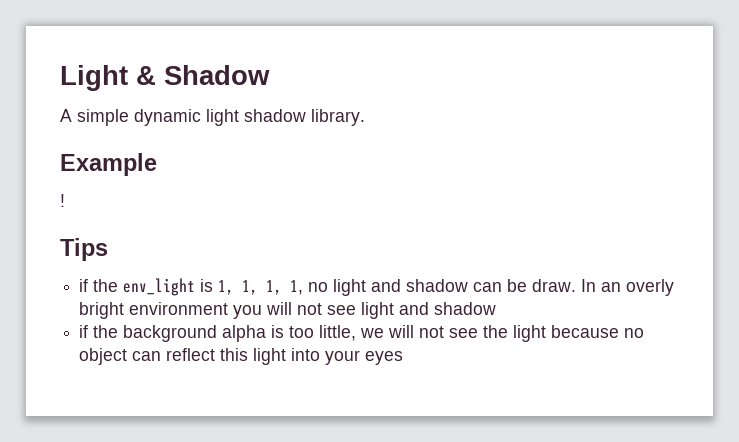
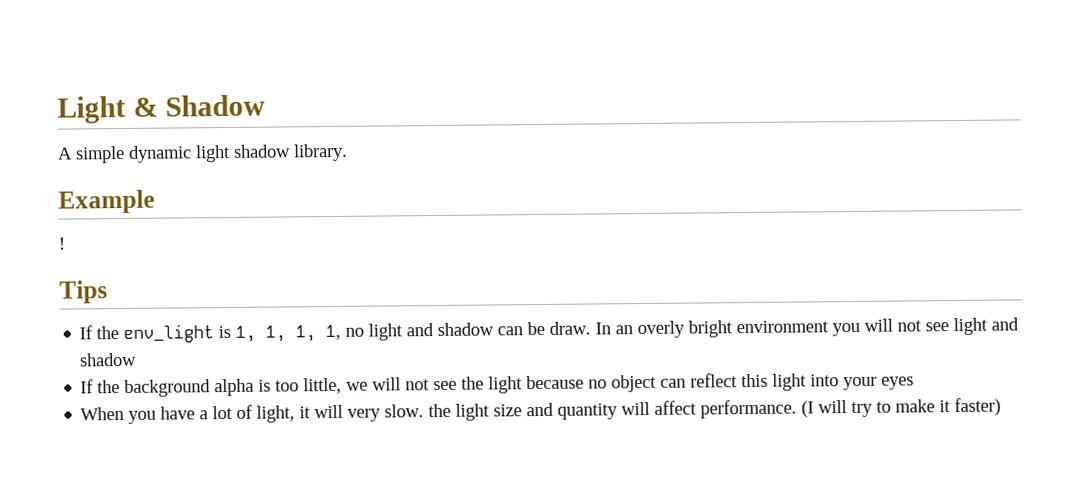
[79,279,89,292] if -> [79,325,94,340] If
[79,325,89,338] if -> [80,379,95,394] If
(404, 358) none -> [80,397,1002,424] // When you have a lot of light, it will very slow. the light size and quantity will affect performance. (I will try to make it faster)

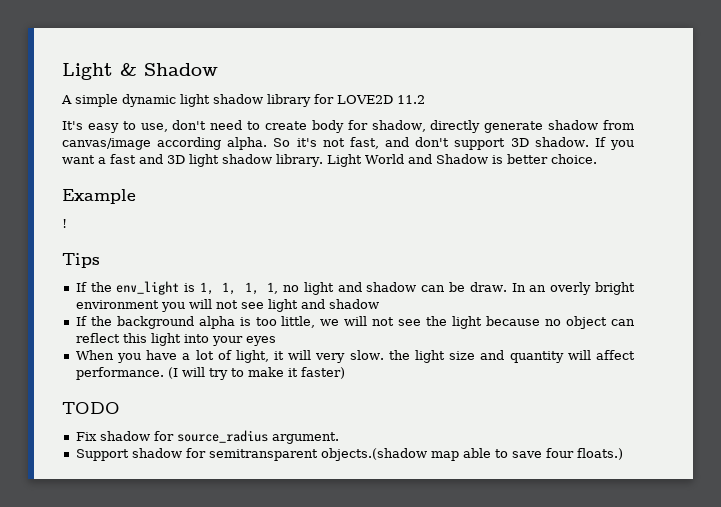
[293,143,348,162] library. -> [267,94,425,107] [62,120,635,133] [62,137,635,150] [62,154,597,167] library for LOVE2D 11.2 // It's easy to use, don't need to create body for shadow, directly generate shadow from canvas/image according alpha. So it's not fast, and don't support 3D shadow. If you want a fast and 3D light shadow library. Light World and Shadow is better choice.
(1002, 407) none -> [62,402,120,414] [75,430,339,444] [75,448,623,461] // TODO // Fix shadow for source_radius argument. // Support shadow for semitransparent objects.(shadow map able to save four floats.)

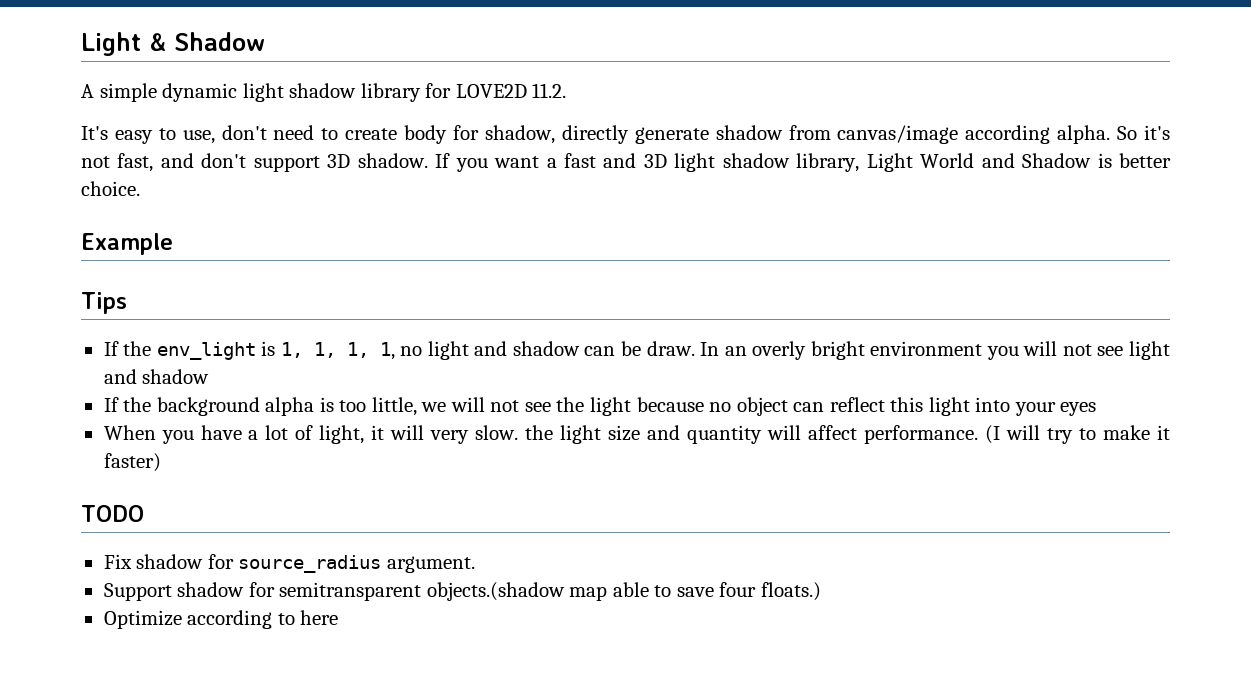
[397,95,425,104] 11.2 -> [532,83,567,98] 11.2.
[276,154,323,167] library. -> [796,153,860,172] library,
[62,219,67,228] // ! -> (173, 244) none
(623, 454) none -> [103,610,339,629] // Optimize according to here

